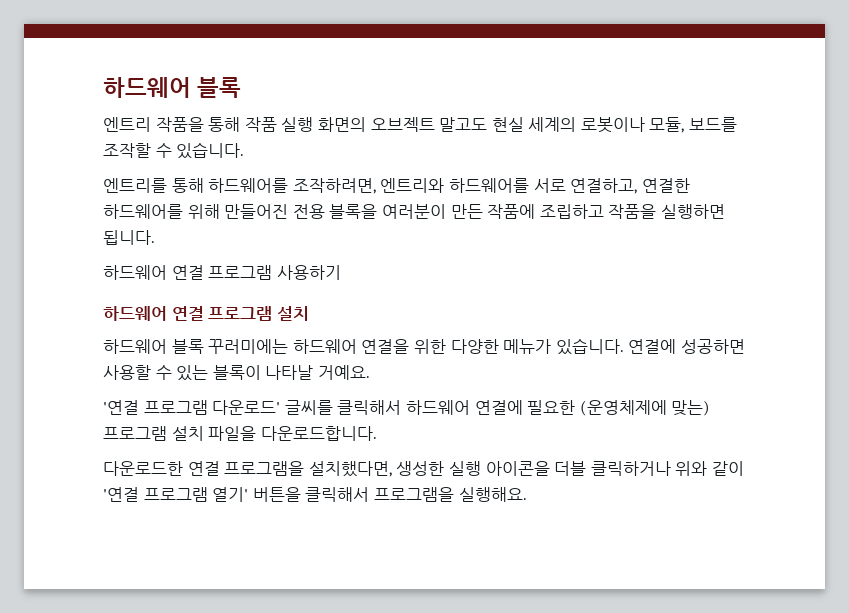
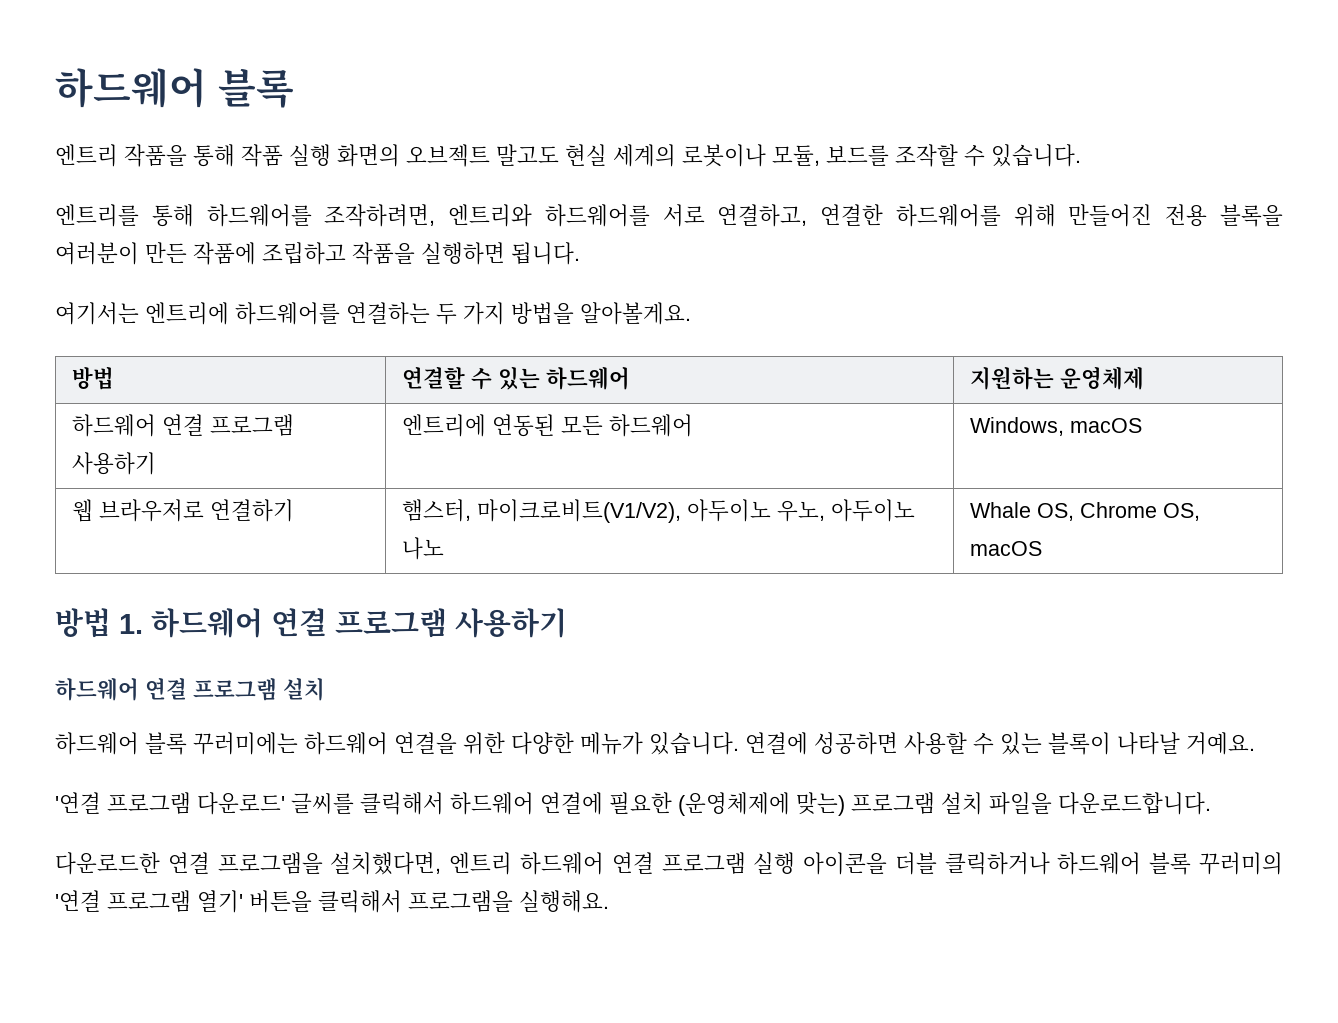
(155, 237) none -> [55,302,691,325] [72,367,115,390] [402,367,631,390] [970,367,1145,390] [72,414,295,437] [72,452,157,475] [402,414,694,437] [970,417,1143,436] [72,499,295,522] [402,499,916,523] [402,537,445,560] [970,502,1201,521] [970,541,1043,556] [55,608,143,638] 여기서는 엔트리에 하드웨어를 연결하는 두 가지 방법을 알아볼게요. // 방법 | 연결할 수 있는 하드웨어 | 지원하는 운영체제 // 하드웨어 연결 프로그램 사용하기 | 엔트리에 연동된 모든 하드웨어 | Windows, macOS // 웹 브라우저로 연결하기 | 햄스터, 마이크로비트(V1/V2), 아두이노 우노, 아두이노 나노 | Whale OS, Chrome OS, macOS // 방법 1.
[396,461,445,476] 생성한 -> [449,852,746,875] 엔트리 하드웨어 연결 프로그램
[675,461,744,476] 위와 같이 -> [1057,852,1283,875] 하드웨어 블록 꾸러미의

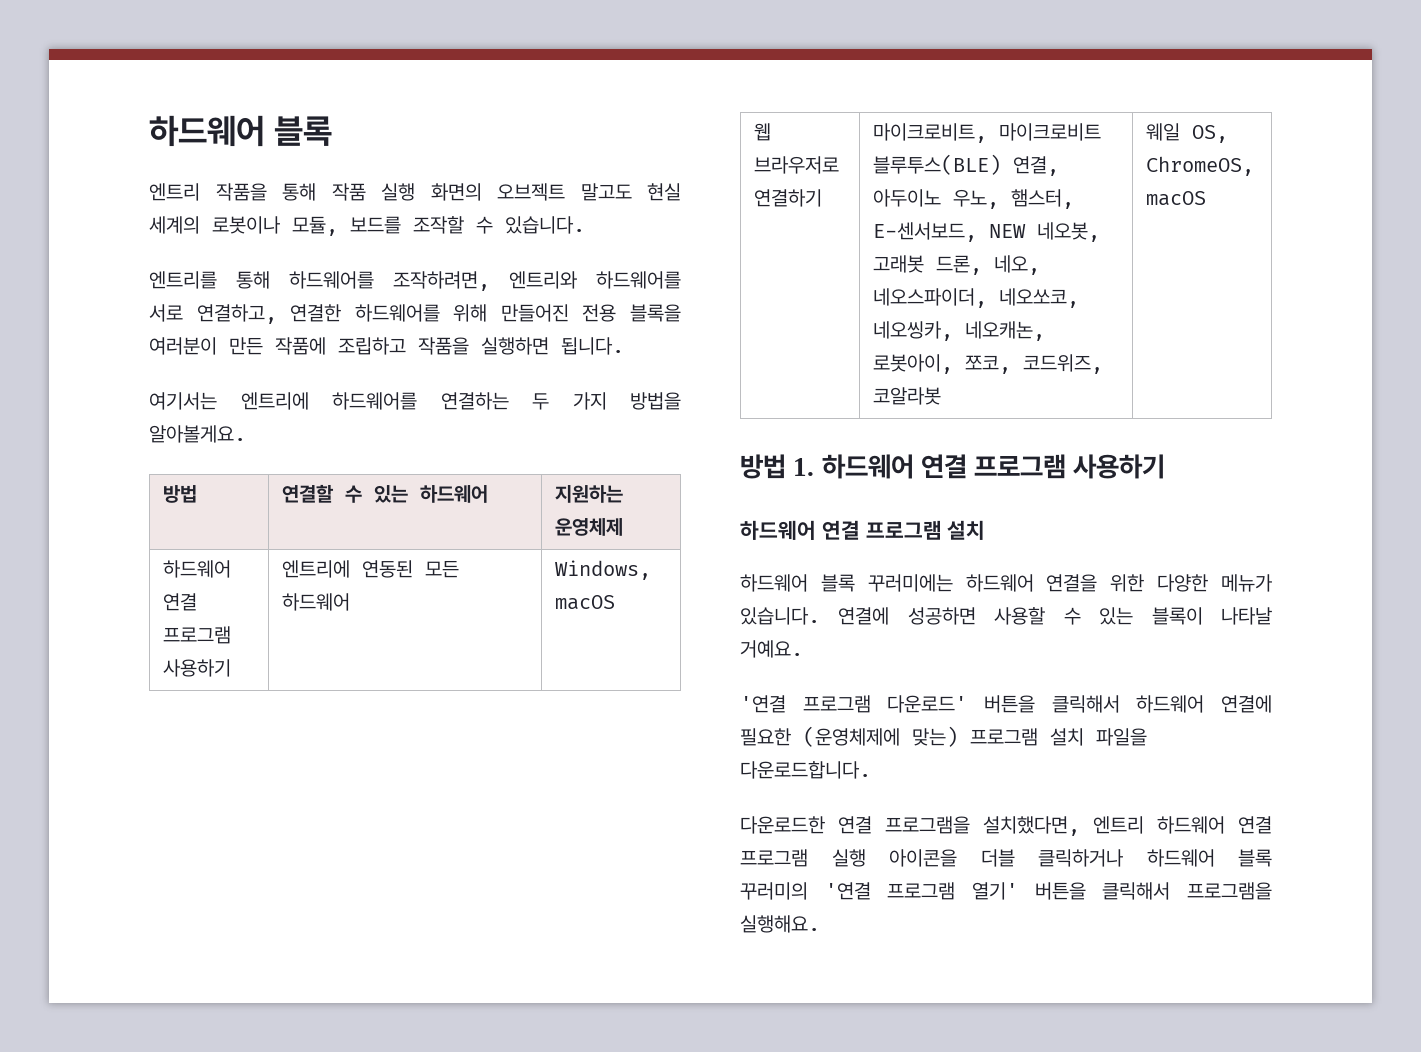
[402,499,916,523] [402,537,445,560] [970,502,1201,521] 햄스터, 마이크로비트(V1/V2), 아두이노 우노, 아두이노 나노 | Whale OS, Chrome OS, -> [872,123,1101,143] [872,154,1059,176] [872,189,1074,209] [872,222,1100,242] [872,255,1040,275] [872,288,1079,308] [872,321,1045,341] [872,354,1103,374] [872,387,941,405] [1145,123,1228,143] [1145,156,1254,176] 마이크로비트, 마이크로비트 블루투스(BLE) 연결, 아두이노 우노, 햄스터, E-센서보드, NEW 네오봇, 고래봇 드론, 네오, 네오스파이더, 네오쏘코, 네오씽카, 네오캐논, 로봇아이, 쪼코, 코드위즈, 코알라봇 | 웨일 OS, ChromeOS,
[291,793,354,814] 글씨를 -> [984,695,1035,713] 버튼을

